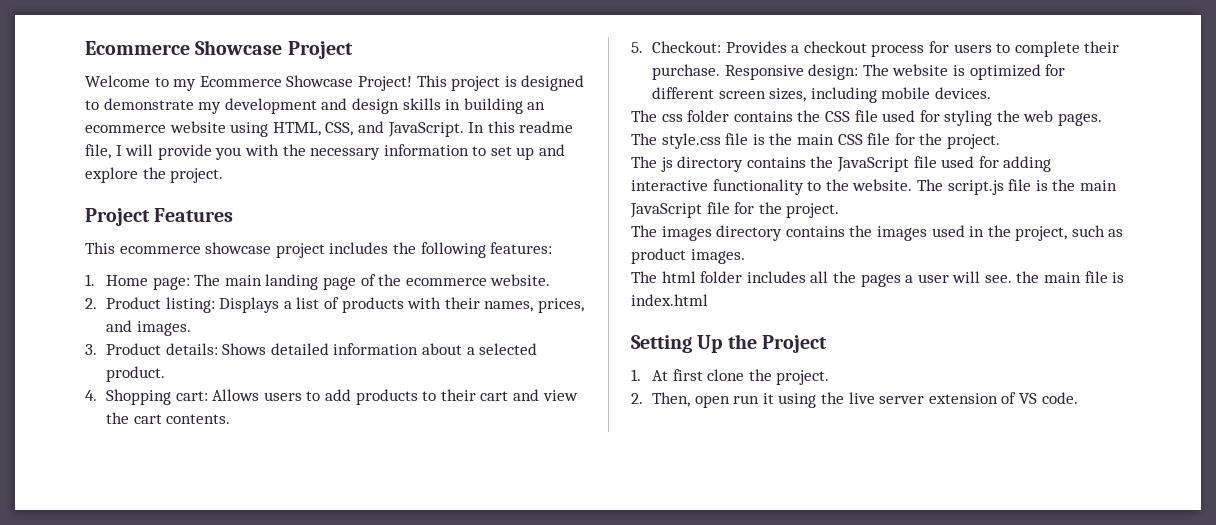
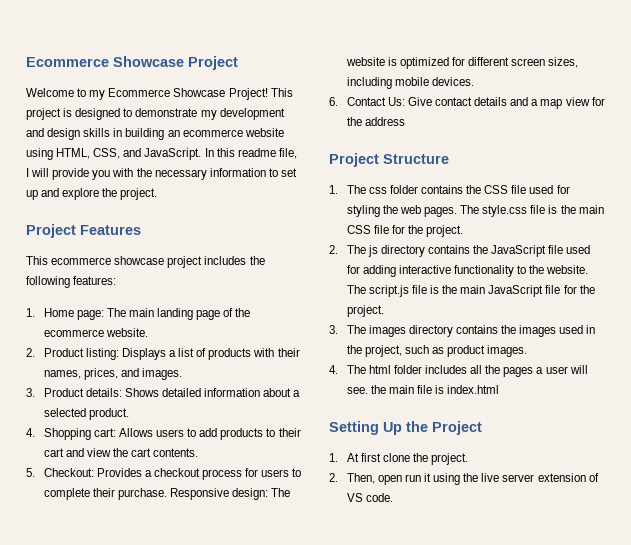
(992, 93) none -> [329,97,605,109] [346,117,405,126] [329,153,449,167] [329,185,338,194] 6. Contact Us: Give contact details and a map view for the address // Project Structure // 1.
(1000, 141) none -> [329,245,338,254] 2.
(840, 210) none -> [329,325,338,334] 3.
(745, 256) none -> [329,365,338,374] 4.

